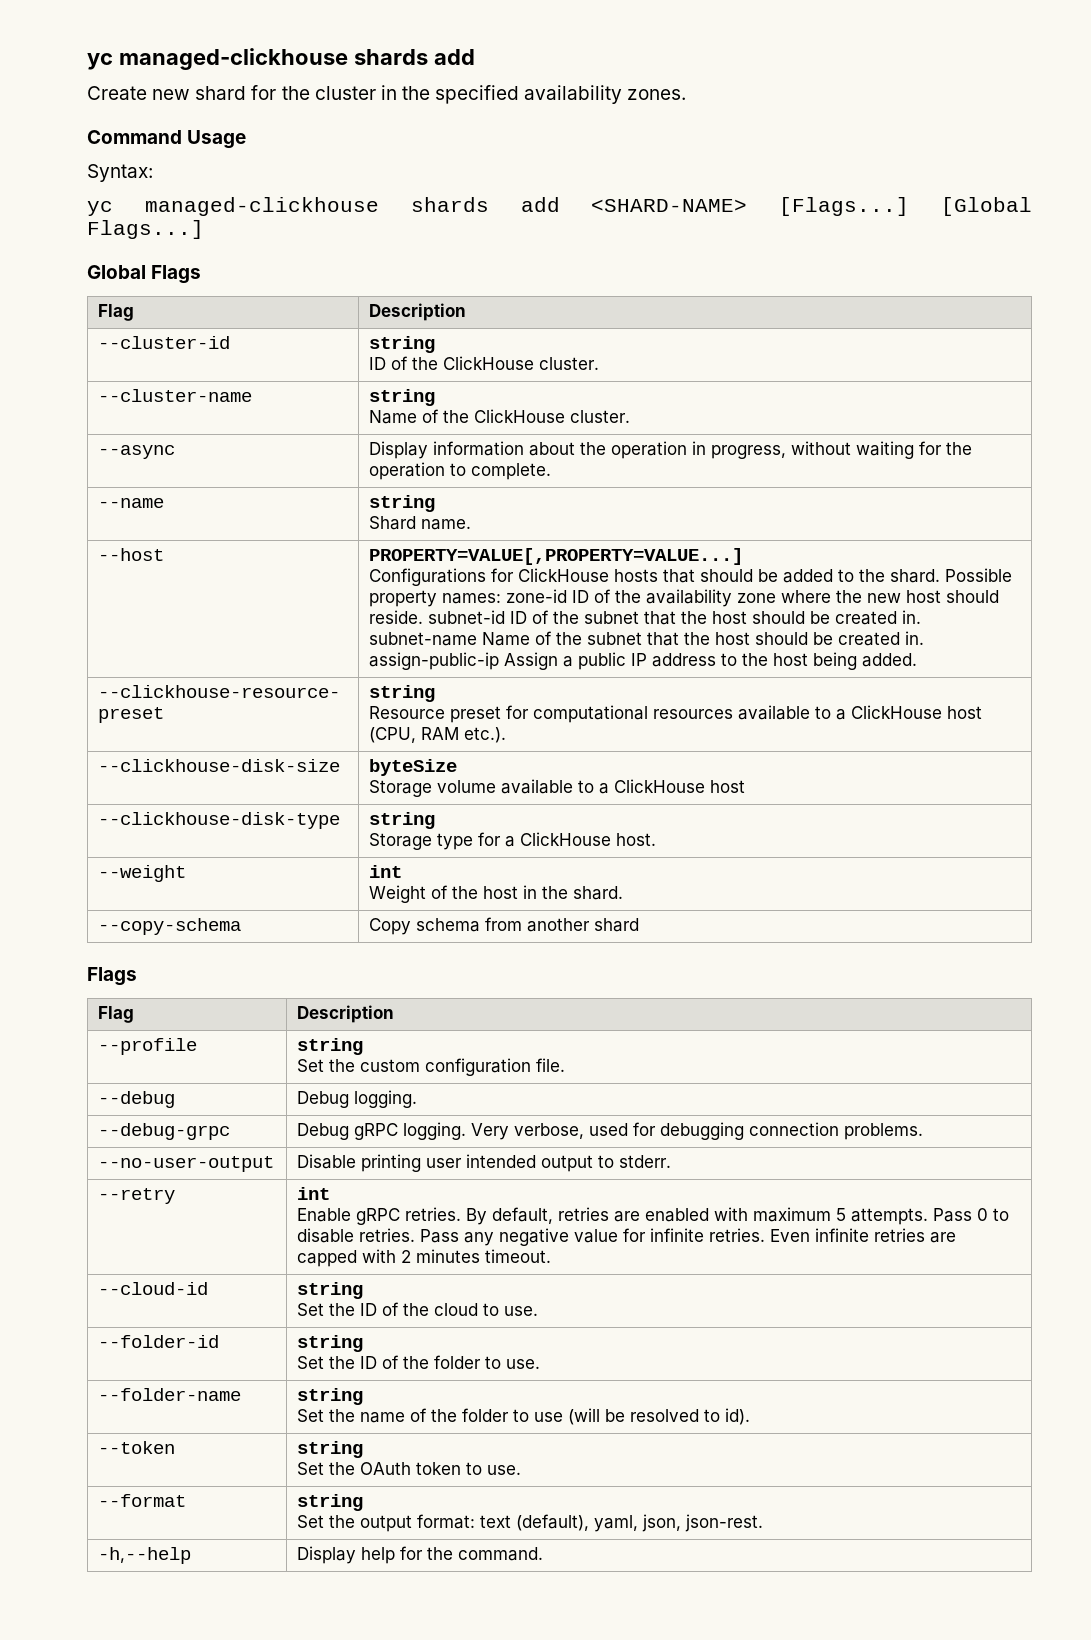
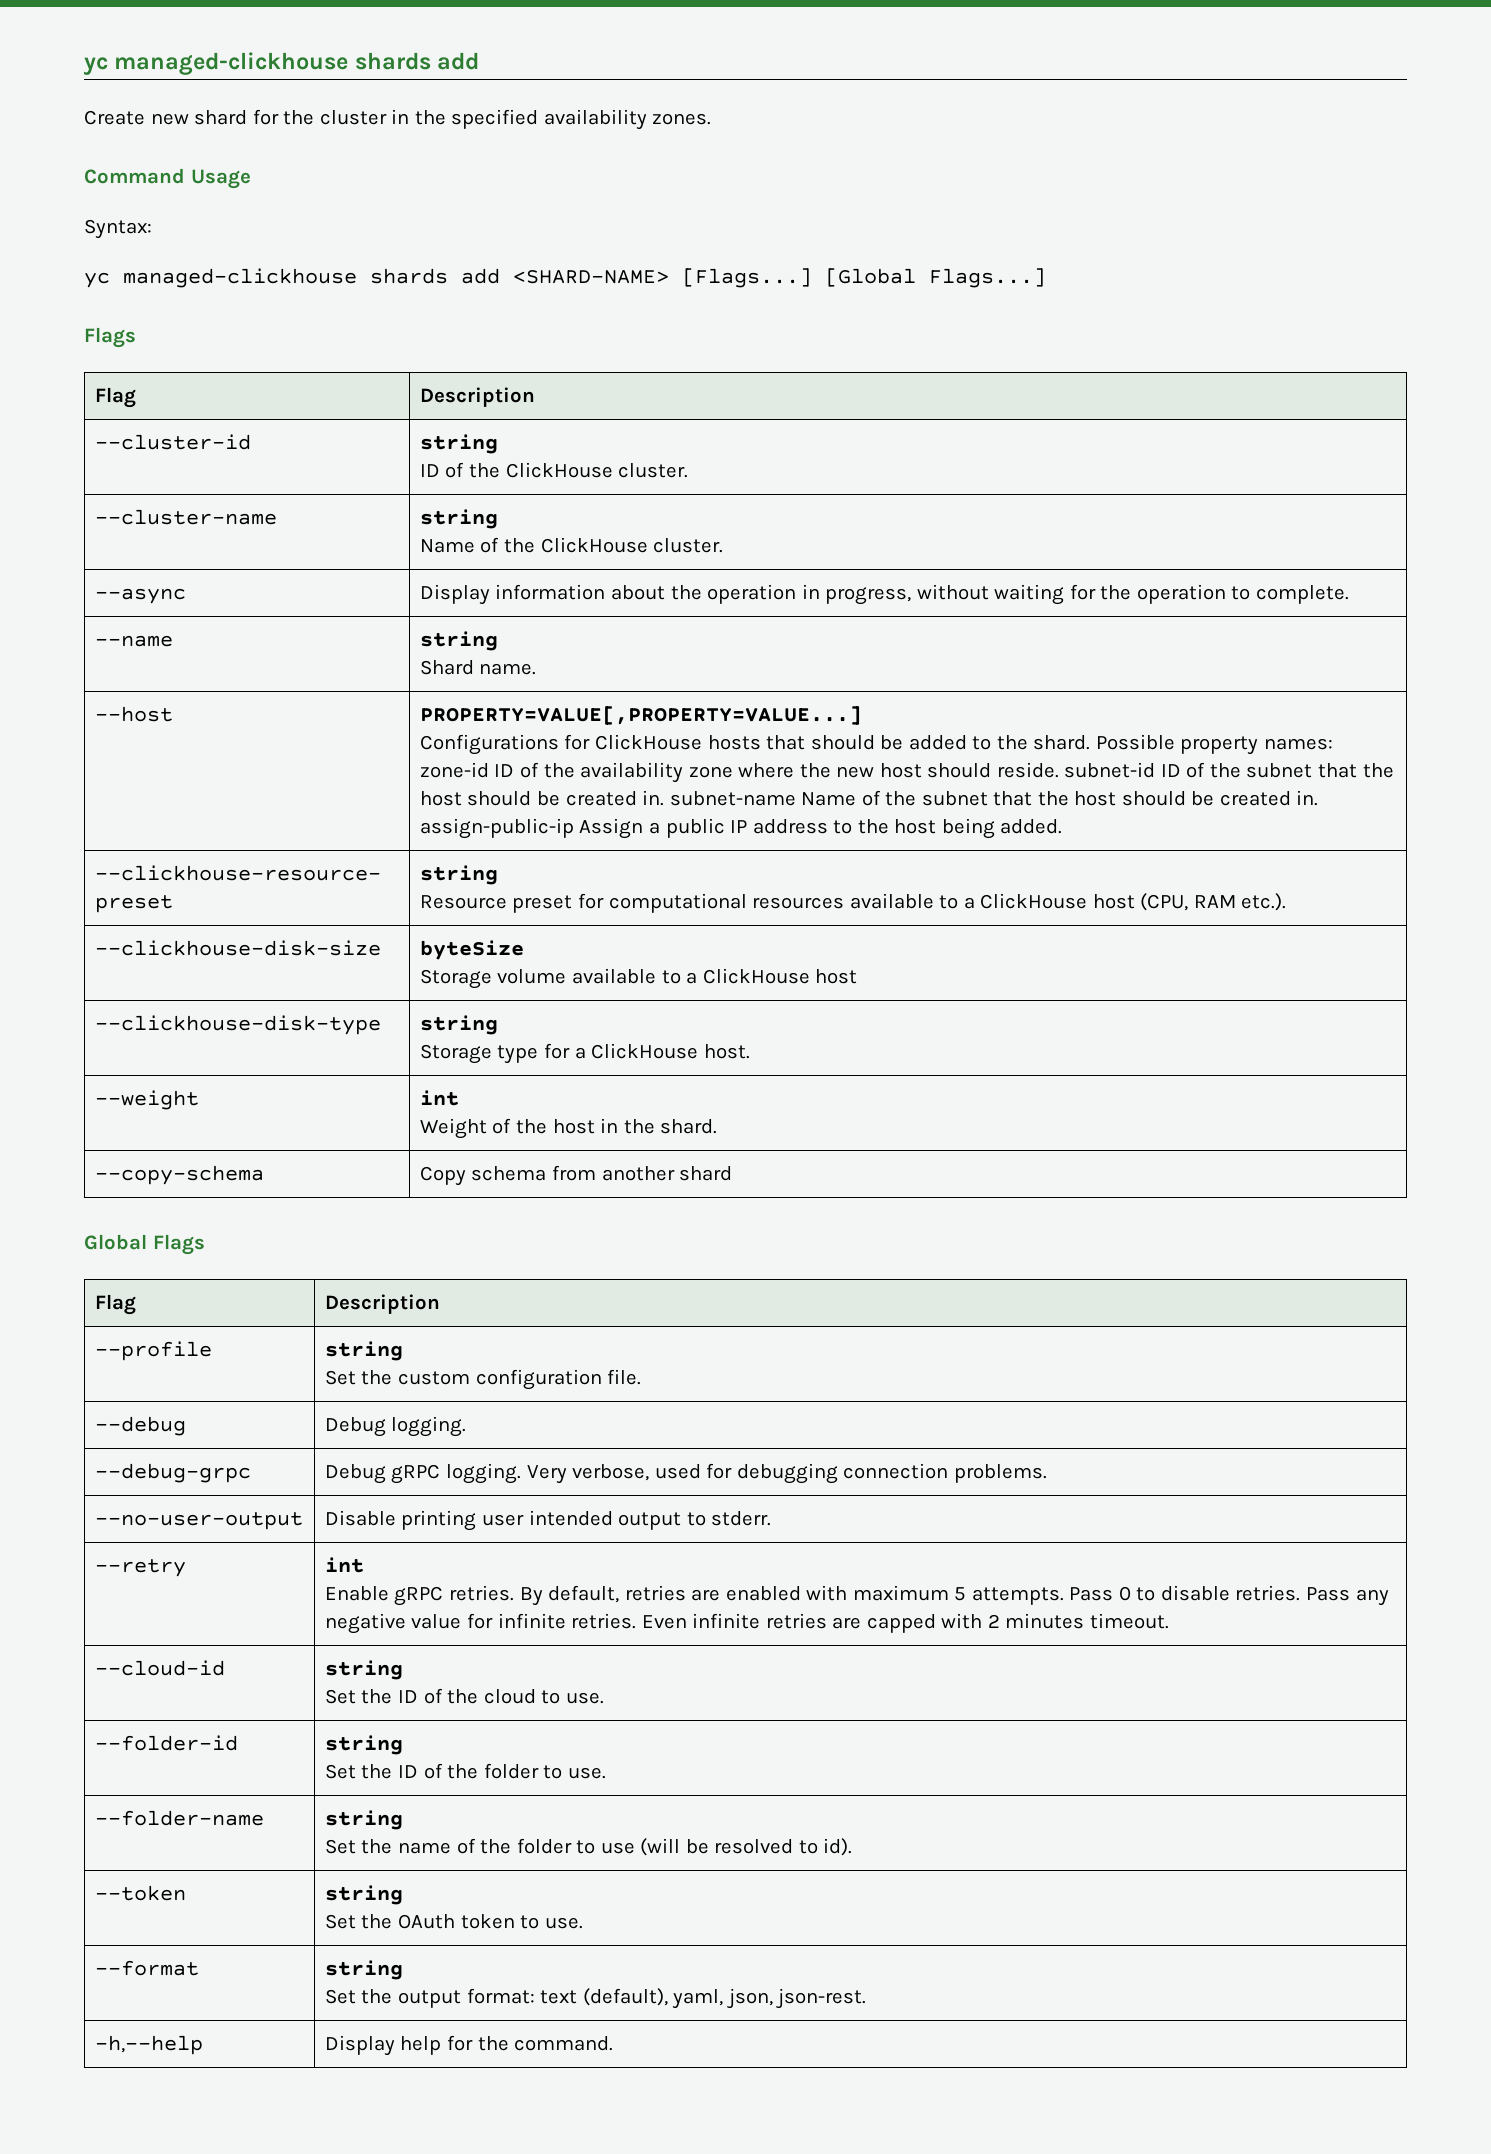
[87,265,146,279] Global -> (1046, 278) none
(640, 925) none -> [84,1234,147,1250] Global

